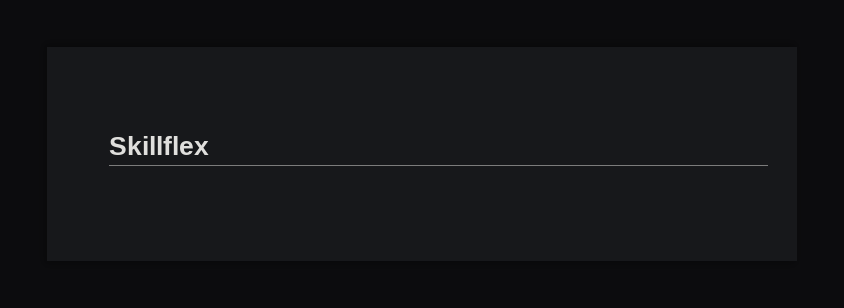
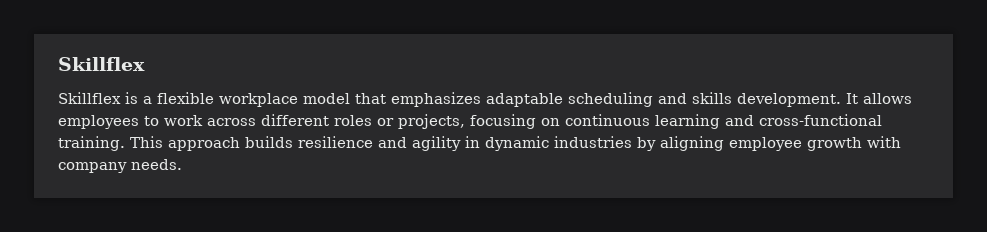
[109,136,209,155] Skillflex -> [58,57,145,71] [58,92,912,107] [58,114,882,129] [58,136,901,151] [58,159,182,173] Skillflex // Skillflex is a flexible workplace model that emphasizes adaptable scheduling and skills development. It allows employees to work across different roles or projects, focusing on continuous learning and cross-functional training. This approach builds resilience and agility in dynamic industries by aligning employee growth with company needs.

